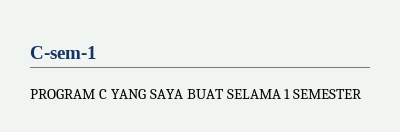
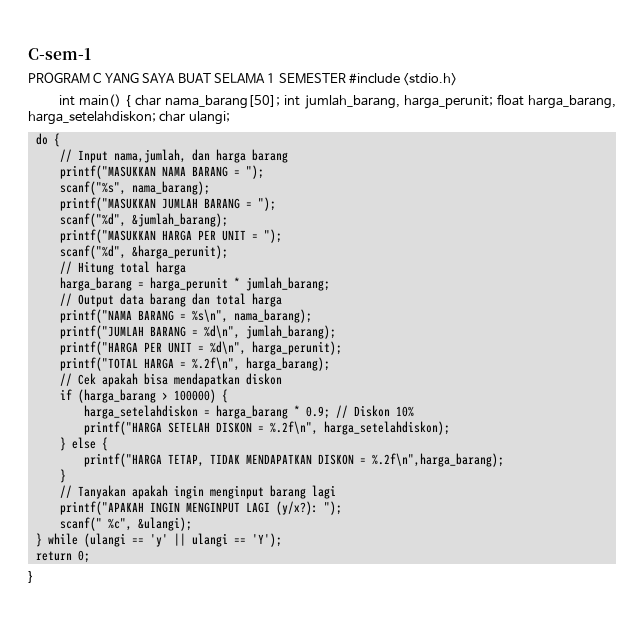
(363, 94) none -> [349,73,458,86] [58,94,616,109] [28,111,230,125] [35,133,60,147] [59,149,288,163] [59,165,264,179] [59,181,210,195] [59,197,276,211] [59,213,228,227] [59,229,282,243] [59,245,228,259] [59,261,186,275] [59,277,330,291] [59,293,282,307] [59,309,312,323] [59,325,336,339] [59,341,342,355] [59,357,330,371] [59,373,282,387] [59,389,228,403] [83,405,414,419] [83,421,450,435] [59,437,108,451] [83,453,504,467] [59,469,66,483] [59,485,336,499] [59,501,342,515] [59,517,192,531] [35,533,282,547] [35,550,90,563] [28,571,34,583] #include <stdio.h> // int main() { char nama_barang[50]; int jumlah_barang, harga_perunit; float harga_barang, harga_setelahdiskon; char ulangi; // do { // // Input nama,jumlah, dan harga barang // printf("MASUKKAN NAMA BARANG = "); // scanf("%s", nama_barang); // printf("MASUKKAN JUMLAH BARANG = "); // scanf("%d", &jumlah_barang); // printf("MASUKKAN HARGA PER UNIT = "); // scanf("%d", &harga_perunit); // // Hitung total harga // harga_barang = harga_perunit * jumlah_barang; // // Output data barang dan total harga // printf("NAMA BARANG = %s\n", nama_barang); // printf("JUMLAH BARANG = %d\n", jumlah_barang); // printf("HARGA PER UNIT = %d\n", harga_perunit); // printf("TOTAL HARGA = %.2f\n", harga_barang); // // Cek apakah bisa mendapatkan diskon // if (harga_barang > 100000) { // harga_setelahdiskon = harga_barang * 0.9; // Diskon 10% // printf("HARGA SETELAH DISKON = %.2f\n", harga_setelahdiskon); // } else { // printf("HARGA TETAP, TIDAK MENDAPATKAN DISKON = %.2f\n",harga_barang); // } // // Tanyakan apakah ingin menginput barang lagi // printf("APAKAH INGIN MENGINPUT LAGI (y/x?): "); // scanf(" %c", &ulangi); // } while (ulangi == 'y' || ulangi == 'Y'); // return 0; // }

